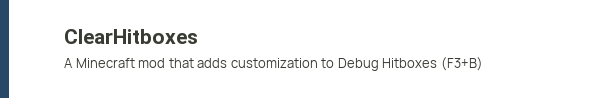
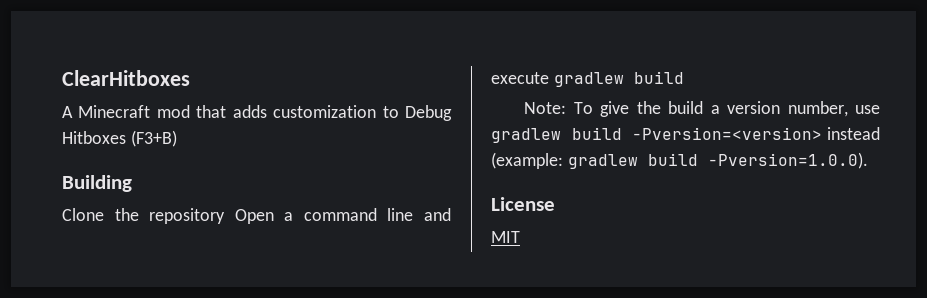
(483, 64) none -> [62,175,132,192] [62,208,451,224] [491,71,684,87] [524,101,880,117] [491,127,880,143] [491,152,868,169] [491,197,555,211] [491,231,520,243] // Building // Clone the repository Open a command line and execute gradlew build // Note: To give the build a version number, use gradlew build -Pversion=<version> instead (example: gradlew build -Pversion=1.0.0). // License // MIT

